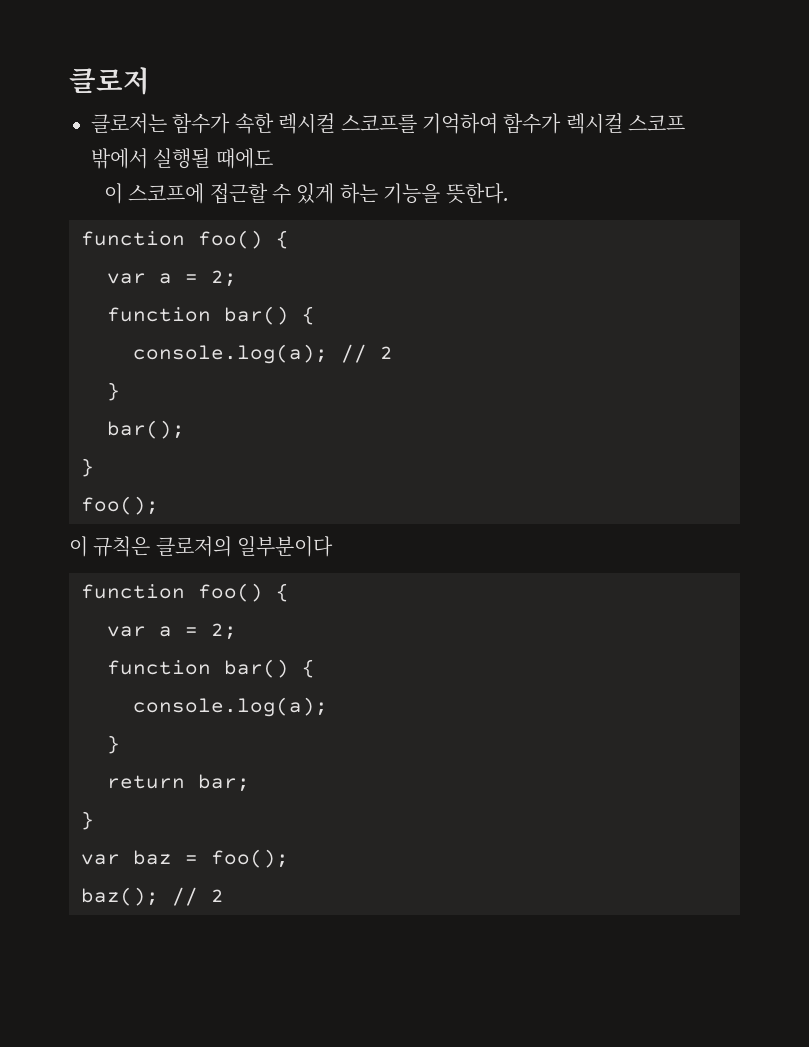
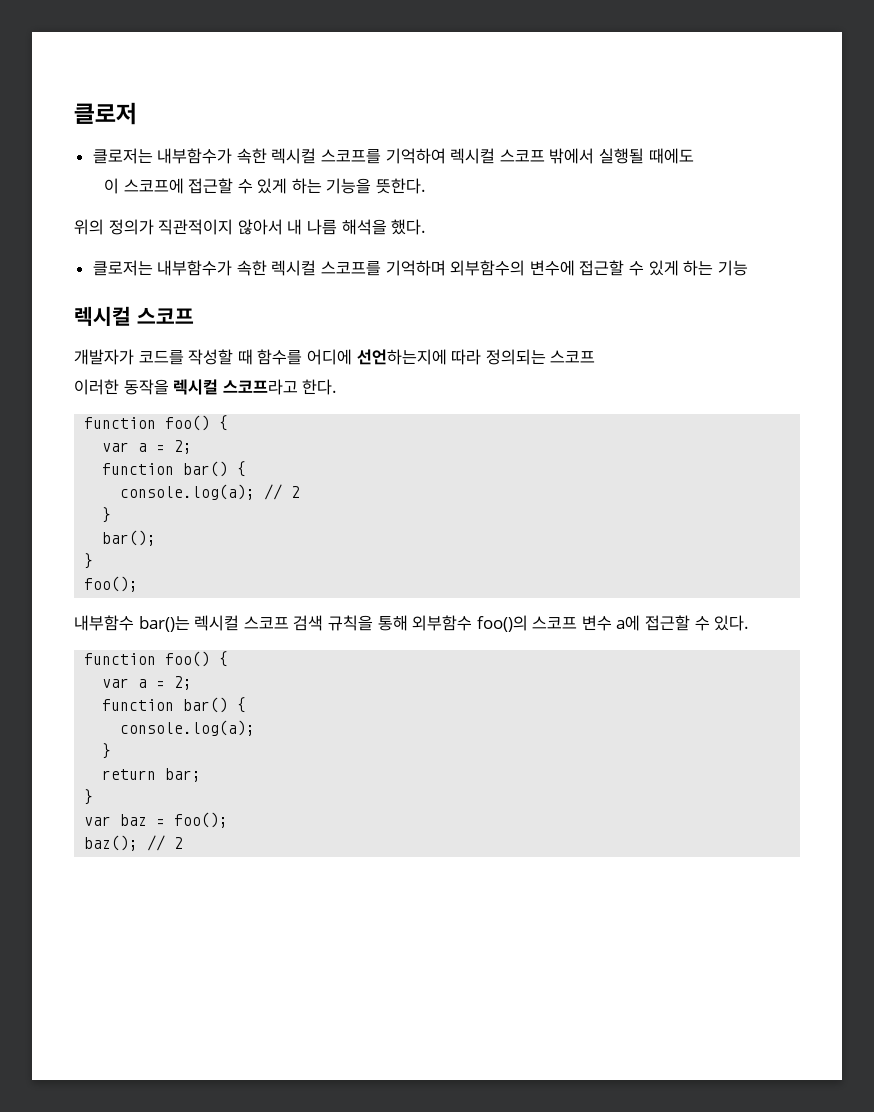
[172,113,231,134] 함수가 -> [157,148,233,164] 내부함수가
[503,113,562,134] 함수가 -> (446, 156) none
(508, 193) none -> [74,219,427,235] [92,260,748,276] [74,306,194,326] [74,349,596,365] [74,379,338,395] // 위의 정의가 직관적이지 않아서 내 나름 해석을 했다. // 클로저는 내부함수가 속한 렉시컬 스코프를 기억하며 외부함수의 변수에 접근할 수 있게 하는 기능 // 렉시컬 스코프 // 개발자가 코드를 작성할 때 함수를 어디에 선언하는지에 따라 정의되는 스코프 // 이러한 동작을 렉시컬 스코프라고 한다.
[69,536,334,557] 이 규칙은 클로저의 일부분이다 -> [74,615,750,632] 내부함수 bar()는 렉시컬 스코프 검색 규칙을 통해 외부함수 foo()의 스코프 변수 a에 접근할 수 있다.

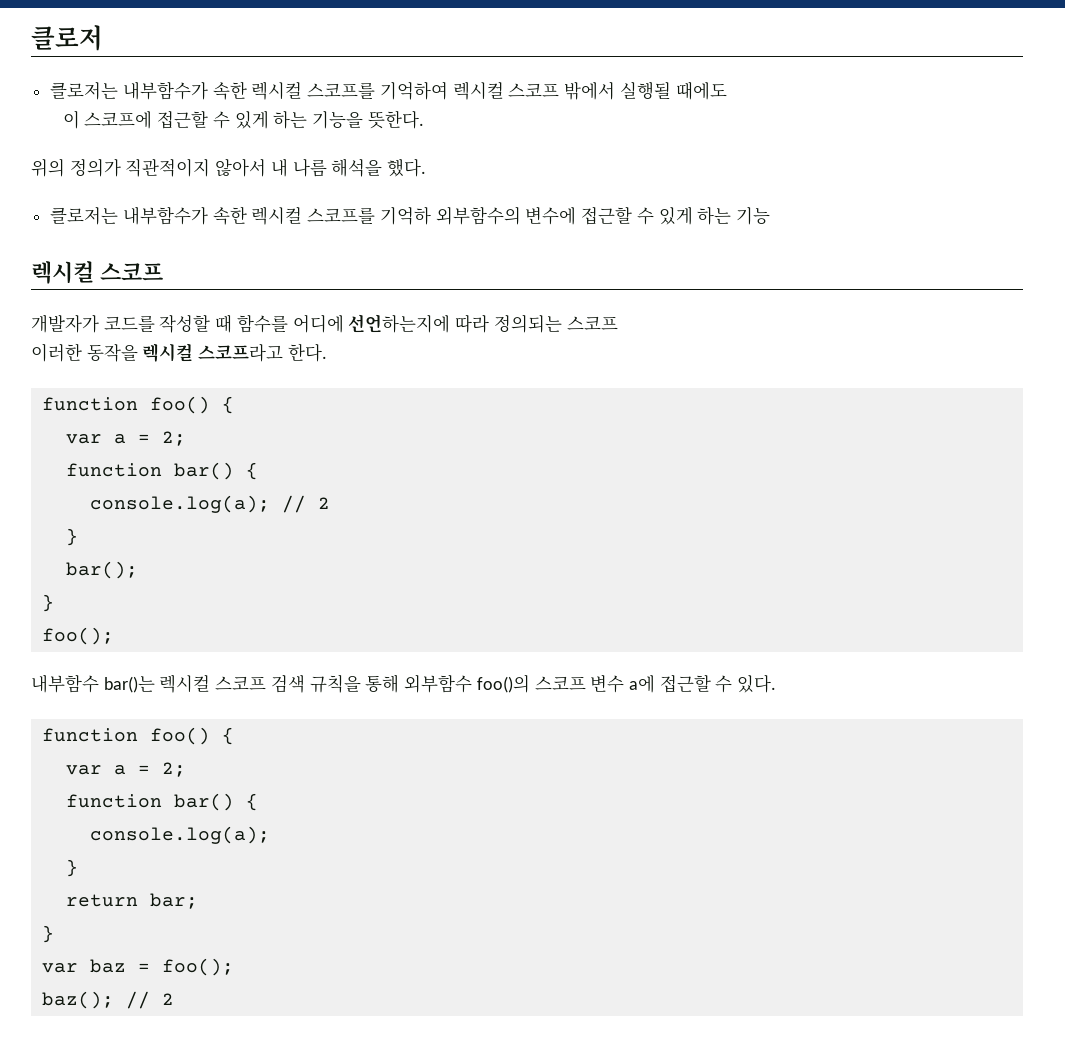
[385,260,446,276] 기억하며 -> [379,207,431,225] 기억하

